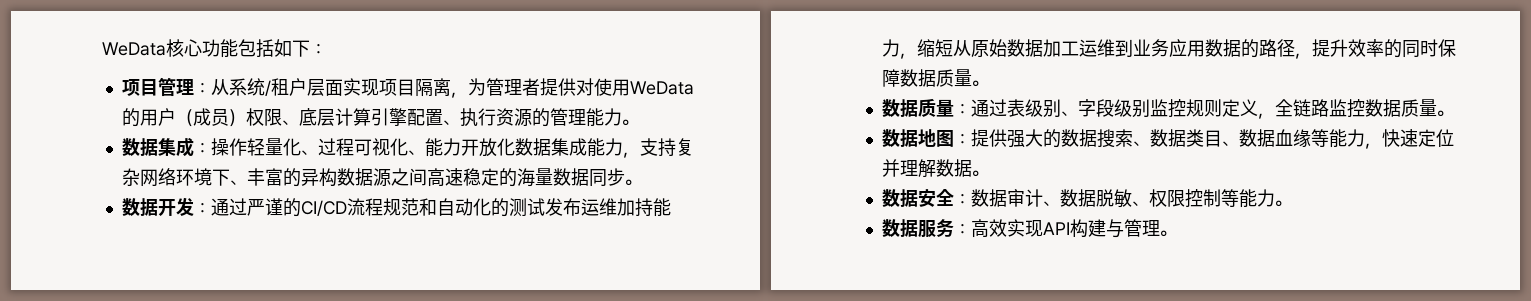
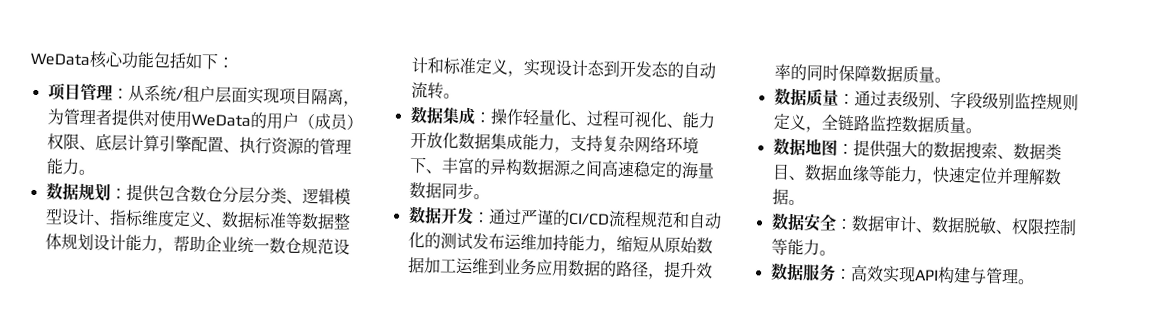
(639, 122) none -> [45,182,351,205] [44,208,351,230] [44,233,350,255] [410,56,716,80] [410,81,460,100] // 数据规划：提供包含数仓分层分类、逻辑模型设计、指标维度定义、数据标准等数据整体规划设计能力，帮助企业统一数仓规范设计和标准定义，实现设计态到开发态的自动流转。

